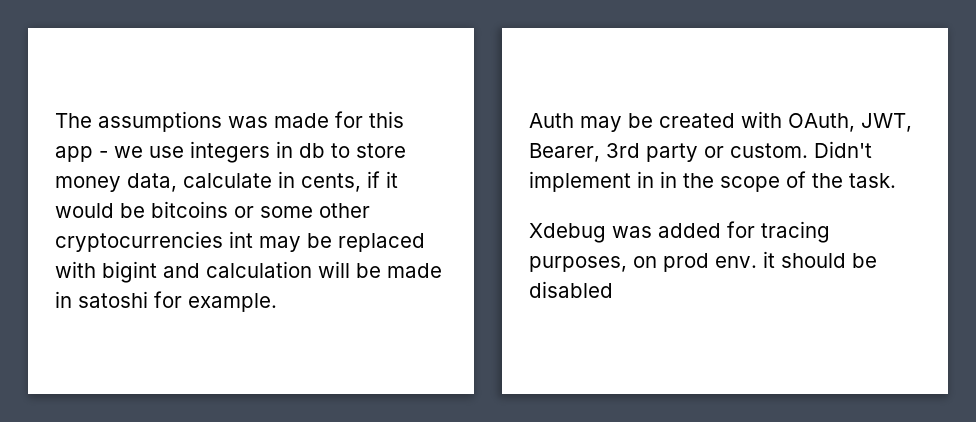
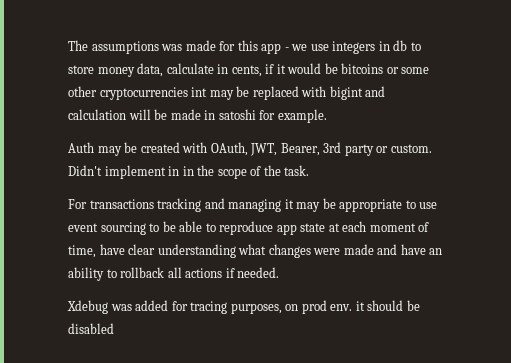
(896, 180) none -> [68,198,438,212] [68,221,430,235] [68,244,443,258] [68,267,280,281] // For transactions tracking and managing it may be appropriate to use event sourcing to be able to reproduce app state at each moment of time, have clear understanding what changes were made and have an ability to rollback all actions if needed.

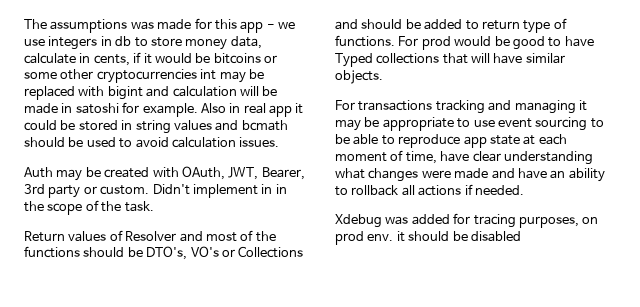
(327, 116) none -> [200,103,304,117] [24,120,288,134] [24,137,280,148] Also in real app it could be stored in string values and bcmath should be used to avoid calculation issues.
(310, 170) none -> [24,230,276,242] [24,246,304,260] [335,18,567,33] [335,35,594,50] [335,53,565,67] [335,70,383,84] // Return values of Resolver and most of the functions should be DTO's, VO's or Collections and should be added to return type of functions. For prod would be good to have Typed collections that will have similar objects.

